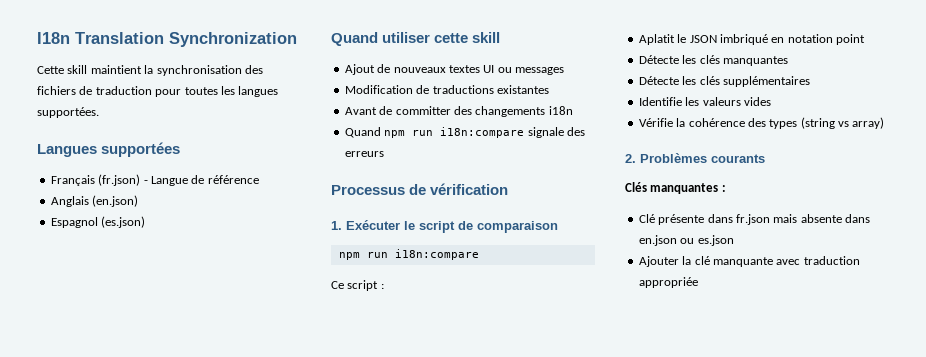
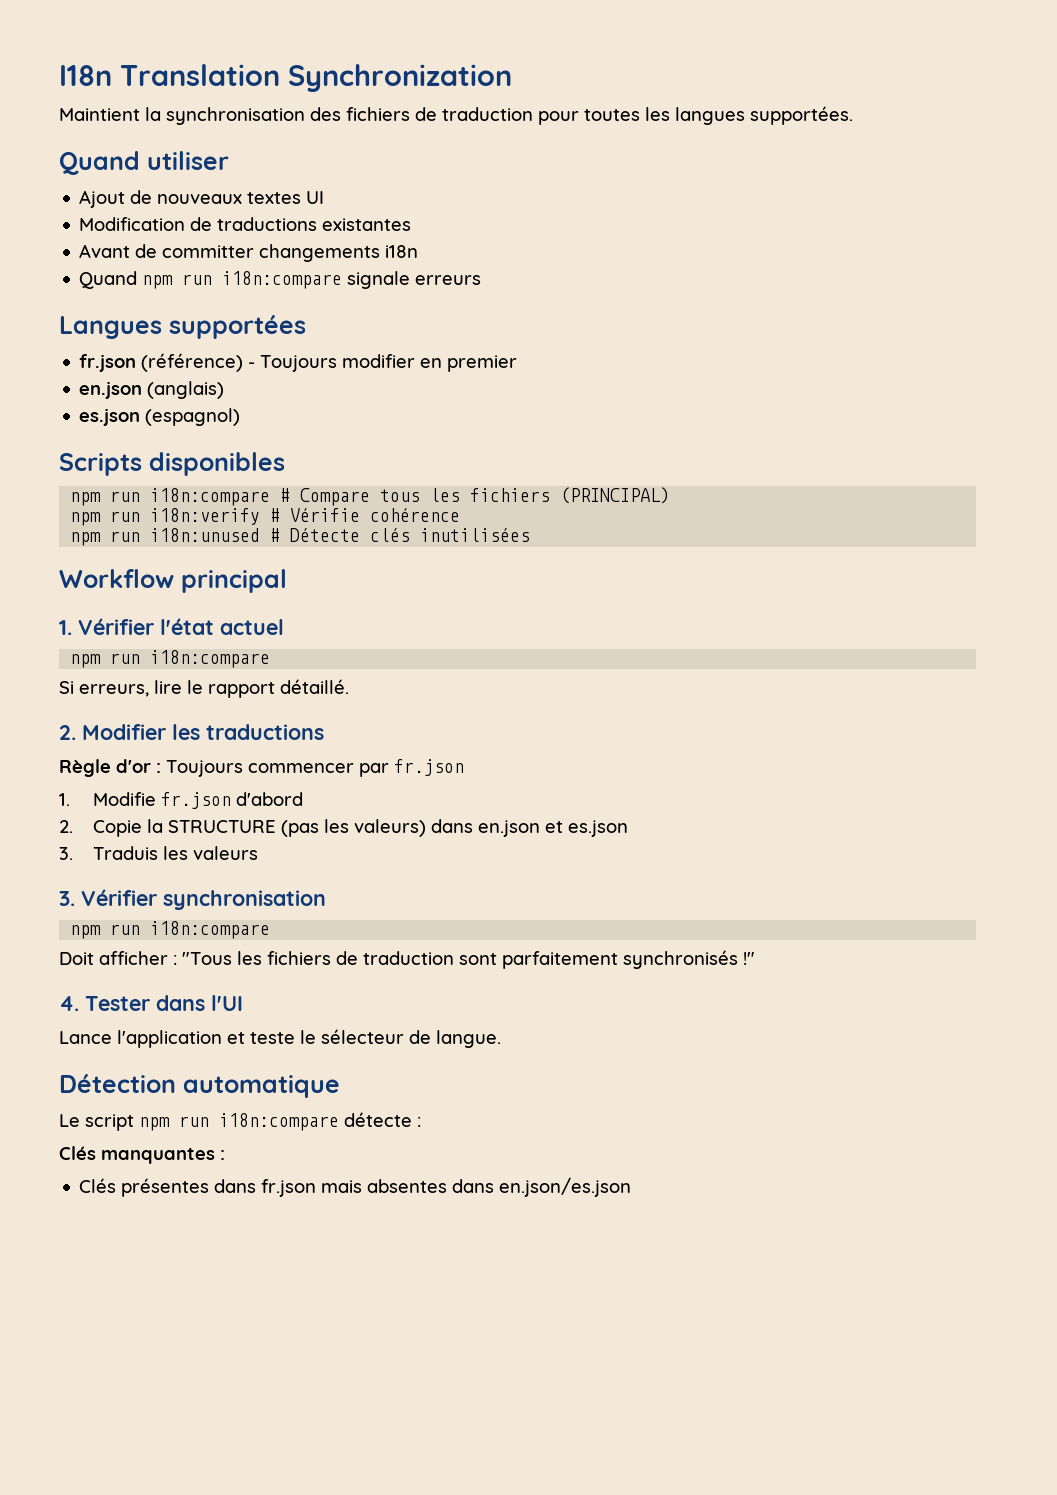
[37,65,142,74] Cette skill maintient -> [59,108,140,121] Maintient
[37,142,181,157] [50,174,259,186] [50,195,139,207] [50,216,146,228] // Langues supportées // Français (fr.json) - Langue de référence // Anglais (en.json) // Espagnol (es.json) -> (853, 115) none
[434,32,501,43] cette skill -> (229, 160) none
[497,67,564,75] ou messages -> (325, 197) none
[453,106,472,115] des -> (255, 251) none
[566,127,585,136] des -> (411, 280) none
[331,183,509,195] [331,220,558,233] [338,249,479,260] [331,280,384,291] [638,34,865,45] [638,55,788,66] [638,76,810,87] [638,97,771,106] [638,117,885,129] [625,153,765,163] Processus de vérification // 1. Exécuter le script de comparaison // npm run i18n:compare // Ce script : // Aplatit le JSON imbriqué en notation point // Détecte les clés manquantes // Détecte les clés supplémentaires // Identifie les valeurs vides // Vérifie la cohérence des types (string vs array) // 2. Problèmes courants -> [59,315,306,339] [79,353,518,372] [79,381,225,399] [79,408,241,426] [59,452,285,476] [70,487,671,506] [70,508,461,526] [70,528,531,546] [59,569,287,593] [59,618,284,635] [70,650,271,668] [59,679,349,698] [59,724,324,740] [59,759,464,777] [59,792,304,809] [59,819,629,837] [59,846,259,860] [59,889,326,910] [70,921,271,939] [59,950,755,969] [59,995,243,1011] [59,1029,501,1048] [59,1074,340,1098] [59,1112,421,1131] Langues supportées // fr.json (référence) - Toujours modifier en premier // en.json (anglais) // es.json (espagnol) // Scripts disponibles // npm run i18n:compare # Compare tous les fichiers (PRINCIPAL) // npm run i18n:verify # Vérifie cohérence // npm run i18n:unused # Détecte clés inutilisées // Workflow principal // 1. Vérifier l'état actuel // npm run i18n:compare // Si erreurs, lire le rapport détaillé. // 2. Modifier les traductions // Règle d'or : Toujours commencer par fr.json // 1. Modifie fr.json d'abord // 2. Copie la STRUCTURE (pas les valeurs) dans en.json et es.json // 3. Traduis les valeurs // 3. Vérifier synchronisation // npm run i18n:compare // Doit afficher : "Tous les fichiers de traduction sont parfaitement synchronisés !" // 4. Tester dans l'UI // Lance l'application et teste le sélecteur de langue. // Détection automatique // Le script npm run i18n:compare détecte :
[638,214,705,225] Clé présente -> [79,1178,210,1197] Clés présentes
[800,214,870,223] [638,235,734,246] [638,256,860,267] [638,277,698,288] absente dans en.json ou es.json // Ajouter la clé manquante avec traduction appropriée -> [367,1177,632,1197] absentes dans en.json/es.json

